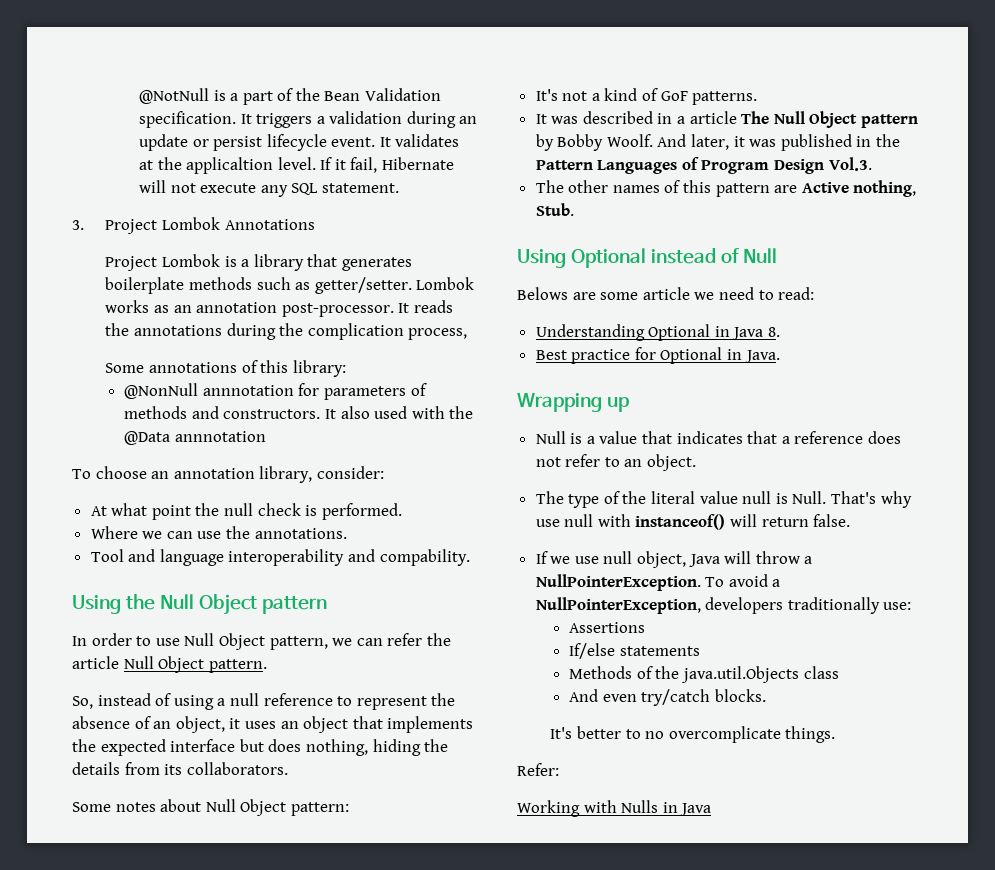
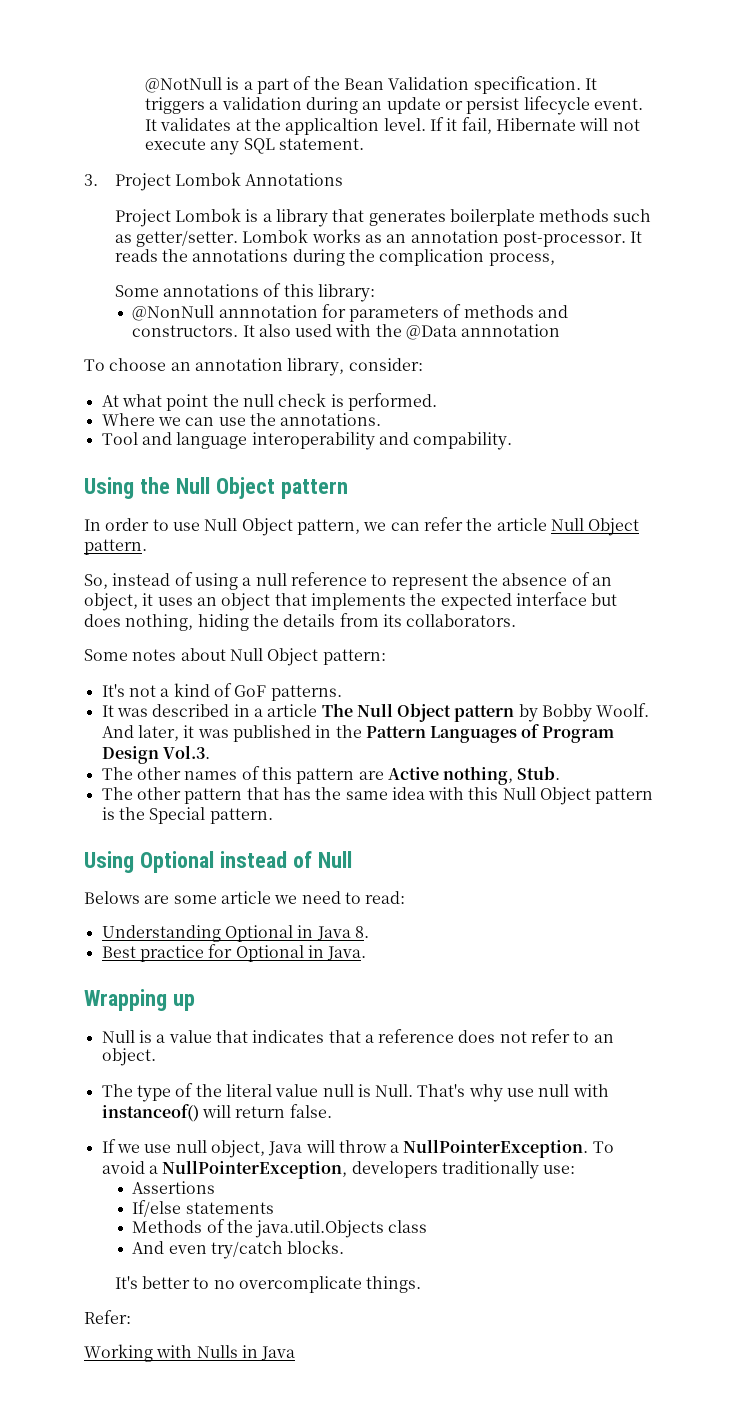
(574, 209) none -> [101,787,654,805] [101,807,273,824] // The other pattern that has the same idea with this Null Object pattern is the Special pattern.

